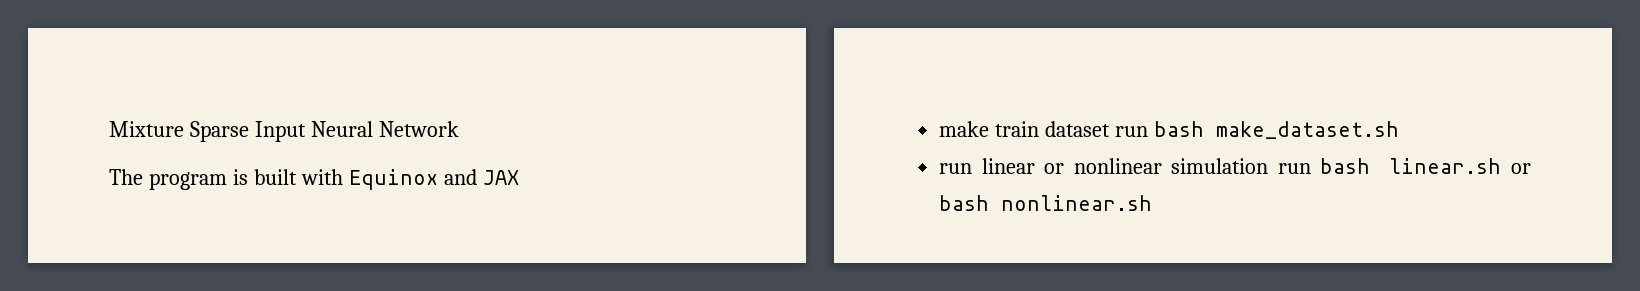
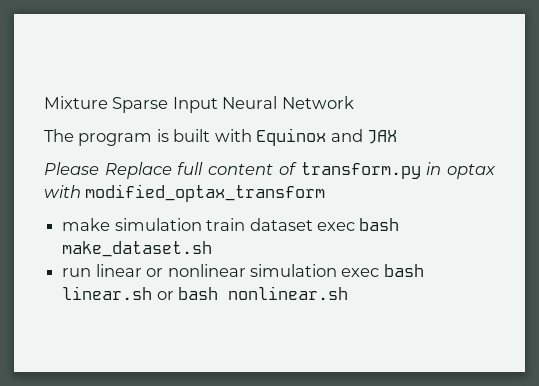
(519, 177) none -> [44,162,497,179] [44,184,326,202] // Please Replace full content of transform.py in optax with modified_optax_transform
(990, 129) none -> [114,218,202,231] simulation
[1115,126,1149,137] run -> [316,222,355,231] exec
[1277,163,1311,174] run -> [341,268,380,277] exec

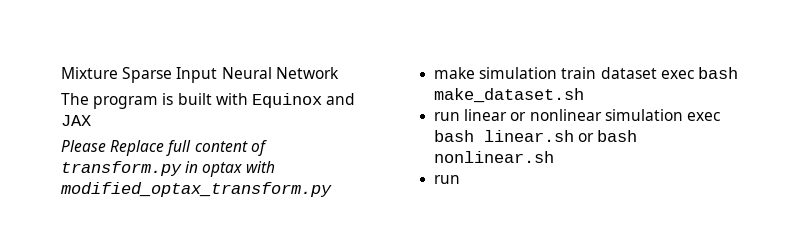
[85,184,326,202] modified_optax_transform -> [61,182,332,197] modified_optax_transform.py
(349, 293) none -> [434,175,461,184] // run

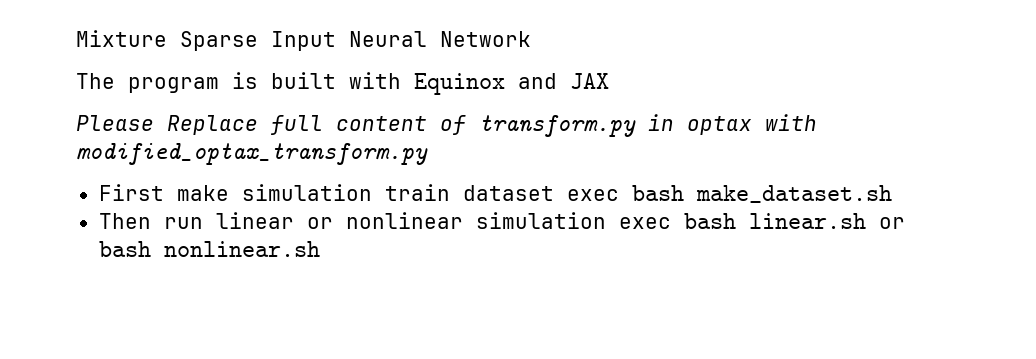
(332, 189) none -> [98,184,164,201] First
(585, 95) none -> [98,213,151,229] Then
[434,175,461,184] // run -> (320, 249) none

